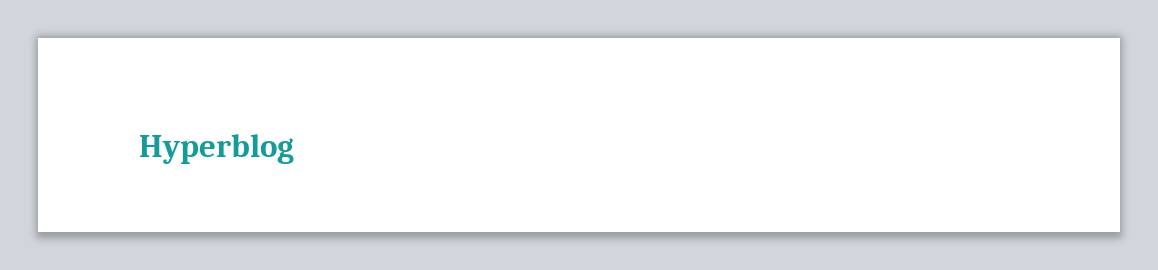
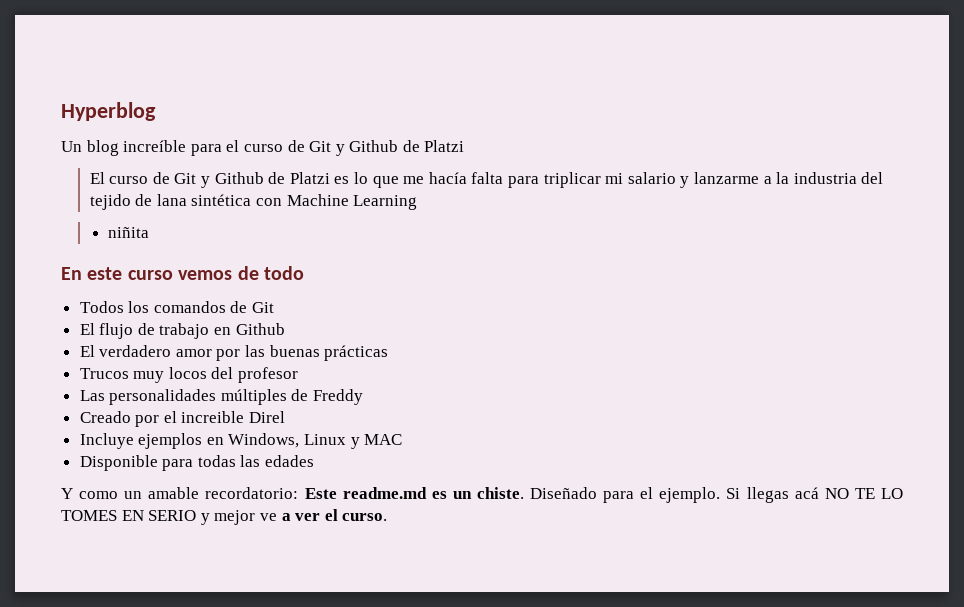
(294, 149) none -> [61,140,465,156] [89,172,884,188] [89,194,418,210] [108,227,150,238] [61,266,304,280] [79,301,275,313] [79,323,285,339] [79,345,389,361] [79,367,299,383] [79,389,364,405] [79,411,286,427] [79,433,403,449] [79,455,315,471] [61,487,903,503] [61,509,388,525] // Un blog increíble para el curso de Git y Github de Platzi // El curso de Git y Github de Platzi es lo que me hacía falta para triplicar mi salario y lanzarme a la industria del tejido de lana sintética con Machine Learning // niñita // En este curso vemos de todo // Todos los comandos de Git // El flujo de trabajo en Github // El verdadero amor por las buenas prácticas // Trucos muy locos del profesor // Las personalidades múltiples de Freddy // Creado por el increible Direl // Incluye ejemplos en Windows, Linux y MAC // Disponible para todas las edades // Y como un amable recordatorio: Este readme.md es un chiste. Diseñado para el ejemplo. Si llegas acá NO TE LO TOMES EN SERIO y mejor ve a ver el curso.

